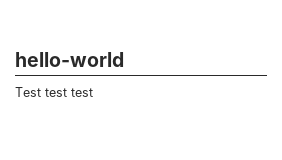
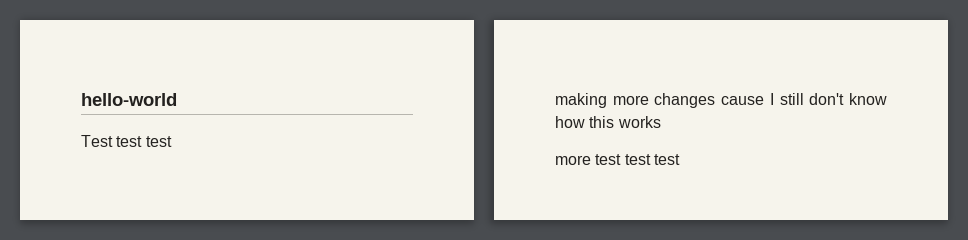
(93, 92) none -> [555,93,887,108] [555,116,661,128] [555,154,680,165] // making more changes cause I still don't know how this works // more test test test

